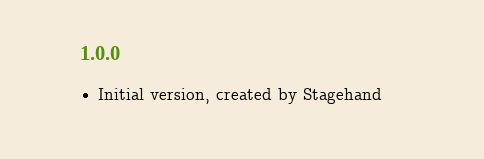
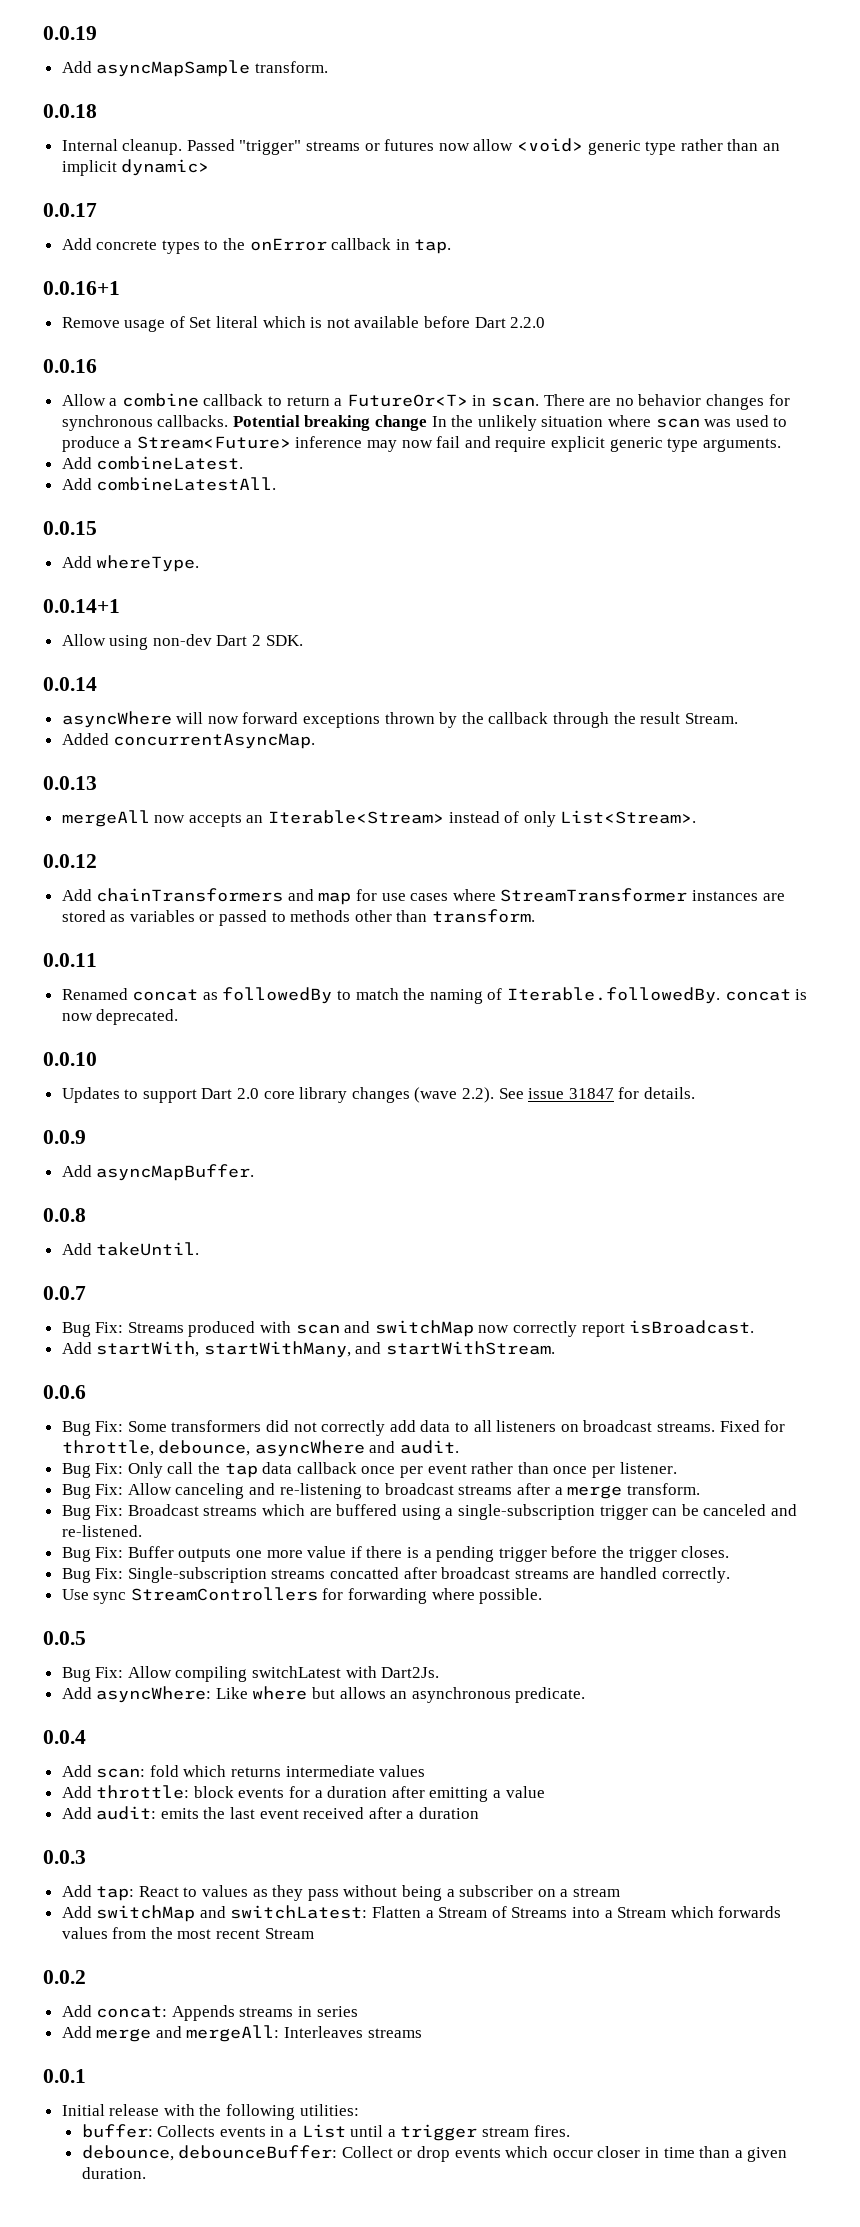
[80,46,120,60] [98,88,383,104] 1.0.0 // Initial version, created by Stagehand -> [43,26,97,40] [61,60,328,77] [43,104,97,118] [61,138,780,155] [61,159,210,176] [43,203,97,217] [61,238,452,254] [43,281,120,295] [61,316,546,332] [43,359,97,373] [61,393,790,410] [61,415,788,431] [61,436,781,452] [61,456,244,470] [61,477,277,491] [43,521,97,535] [61,555,200,572] [43,599,120,613] [61,634,303,650] [43,677,97,691] [61,711,738,728] [61,733,316,749] [43,776,97,790] [61,810,697,827] [43,854,97,868] [61,888,785,905] [61,909,536,926] [43,953,97,967] [61,987,808,1004] [61,1009,179,1025] [43,1052,97,1066] [61,1087,695,1103] [43,1130,86,1144] [61,1164,255,1181] [43,1208,86,1222] [61,1242,200,1256] [43,1286,86,1300] [61,1320,755,1337] [61,1341,556,1358] [43,1385,86,1399] [61,1420,786,1436] [61,1440,460,1457] [61,1462,677,1478] [61,1483,700,1499] [61,1504,797,1520] [61,1525,142,1537] [61,1546,730,1562] [61,1567,730,1583] [61,1587,543,1604] [43,1631,86,1645] [61,1666,440,1682] [61,1686,586,1703] [43,1730,86,1744] [61,1765,426,1778] [61,1785,545,1802] [61,1806,480,1820] [43,1850,86,1864] [61,1885,620,1901] [61,1905,782,1922] [61,1927,314,1939] [43,1970,86,1984] [61,2005,358,2021] [61,2025,422,2042] [43,2069,86,2083] [61,2104,359,2120] [81,2124,570,2141] [81,2145,788,2162] [81,2167,146,2179] 0.0.19 // Add asyncMapSample transform. // 0.0.18 // Internal cleanup. Passed "trigger" streams or futures now allow <void> generic type rather than an implicit dynamic> // 0.0.17 // Add concrete types to the onError callback in tap. // 0.0.16+1 // Remove usage of Set literal which is not available before Dart 2.2.0 // 0.0.16 // Allow a combine callback to return a FutureOr<T> in scan. There are no behavior changes for synchronous callbacks. Potential breaking change In the unlikely situation where scan was used to produce a Stream<Future> inference may now fail and require explicit generic type arguments. // Add combineLatest. // Add combineLatestAll. // 0.0.15 // Add whereType. // 0.0.14+1 // Allow using non-dev Dart 2 SDK. // 0.0.14 // asyncWhere will now forward exceptions thrown by the callback through the result Stream. // Added concurrentAsyncMap. // 0.0.13 // mergeAll now accepts an Iterable<Stream> instead of only List<Stream>. // 0.0.12 // Add chainTransformers and map for use cases where StreamTransformer instances are stored as variables or passed to methods other than transform. // 0.0.11 // Renamed concat as followedBy to match the naming of Iterable.followedBy. concat is now deprecated. // 0.0.10 // Updates to support Dart 2.0 core library changes (wave 2.2). See issue 31847 for details. // 0.0.9 // Add asyncMapBuffer. // 0.0.8 // Add takeUntil. // 0.0.7 // Bug Fix: Streams produced with scan and switchMap now correctly report isBroadcast. // Add startWith, startWithMany, and startWithStream. // 0.0.6 // Bug Fix: Some transformers did not correctly add data to all listeners on broadcast streams. Fixed for throttle, debounce, asyncWhere and audit. // Bug Fix: Only call the tap data callback once per event rather than once per listener. // Bug Fix: Allow canceling and re-listening to broadcast streams after a merge transform. // Bug Fix: Broadcast streams which are buffered using a single-subscription trigger can be canceled and re-listened. // Bug Fix: Buffer outputs one more value if there is a pending trigger before the trigger closes. // Bug Fix: Single-subscription streams concatted after broadcast streams are handled correctly. // Use sync StreamControllers for forwarding where possible. // 0.0.5 // Bug Fix: Allow compiling switchLatest with Dart2Js. // Add asyncWhere: Like where but allows an asynchronous predicate. // 0.0.4 // Add scan: fold which returns intermediate values // Add throttle: block events for a duration after emitting a value // Add audit: emits the last event received after a duration // 0.0.3 // Add tap: React to values as they pass without being a subscriber on a stream // Add switchMap and switchLatest: Flatten a Stream of Streams into a Stream which forwards values from the most recent Stream // 0.0.2 // Add concat: Appends streams in series // Add merge and mergeAll: Interleaves streams // 0.0.1 // Initial release with the following utilities: // buffer: Collects events in a List until a trigger stream fires. // debounce, debounceBuffer: Collect or drop events which occur closer in time than a given duration.

